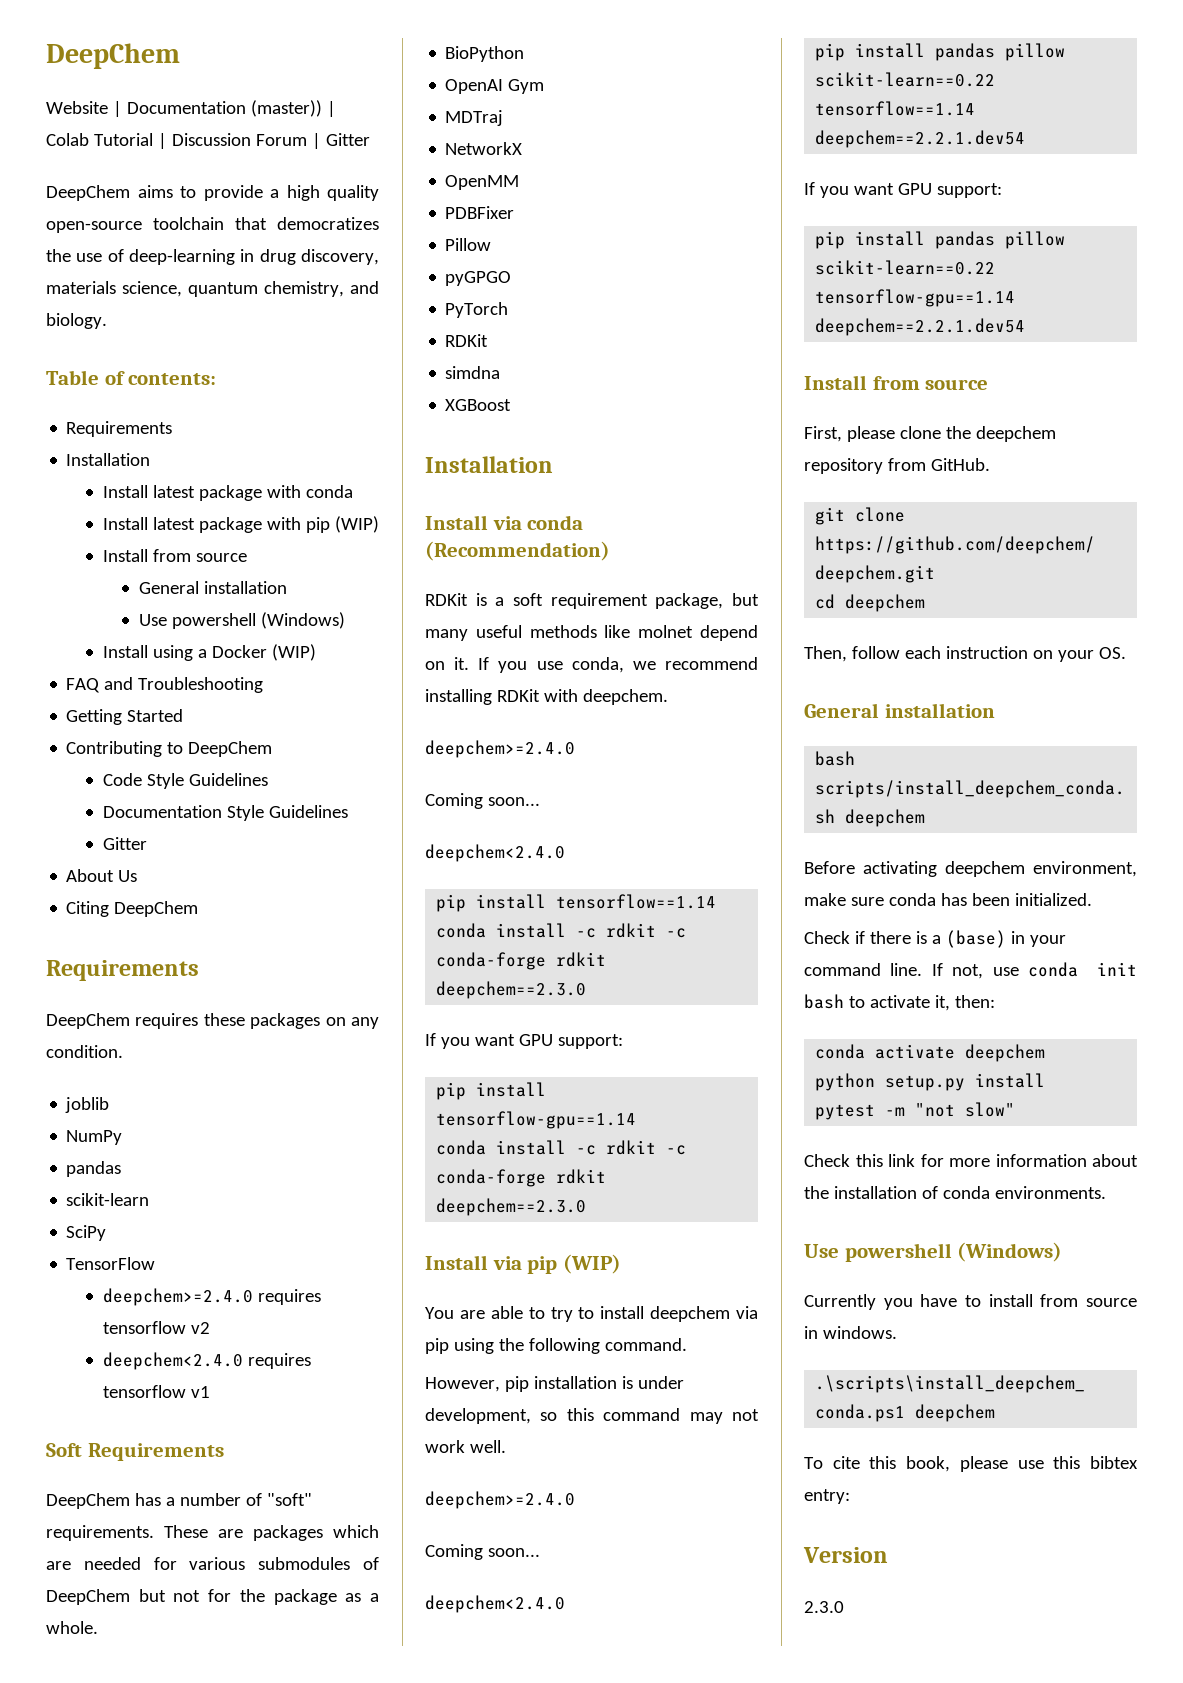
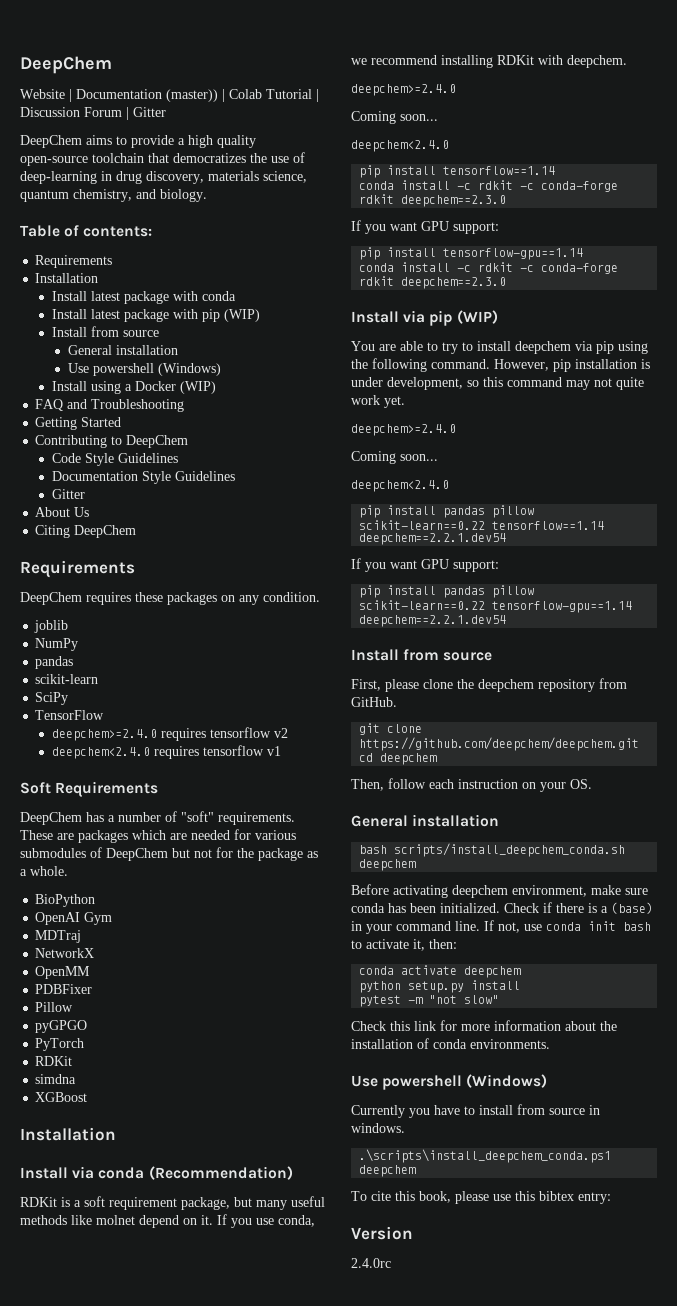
(687, 1344) // -> (490, 364) none
[425,1440,506,1453] work well. -> [616,377,644,390] [351,395,405,408] quite work yet.
(1092, 899) // -> (500, 908) none
[804,1601,844,1613] 2.3.0 -> [351,1258,391,1268] 2.4.0rc

